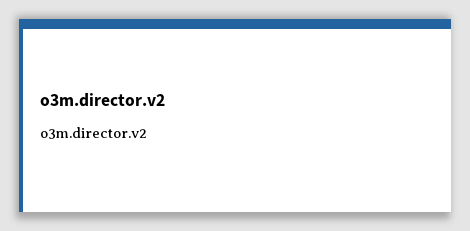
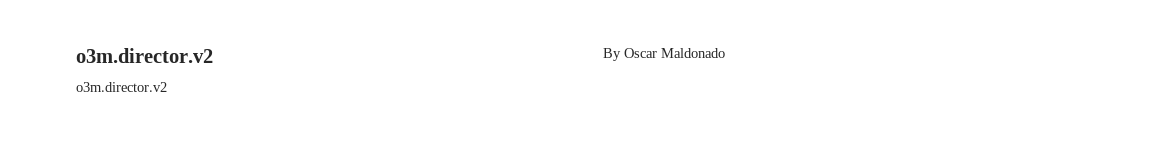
(147, 133) none -> [603,48,725,61] // By Oscar Maldonado

